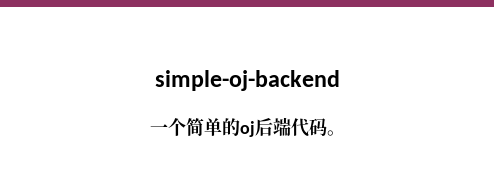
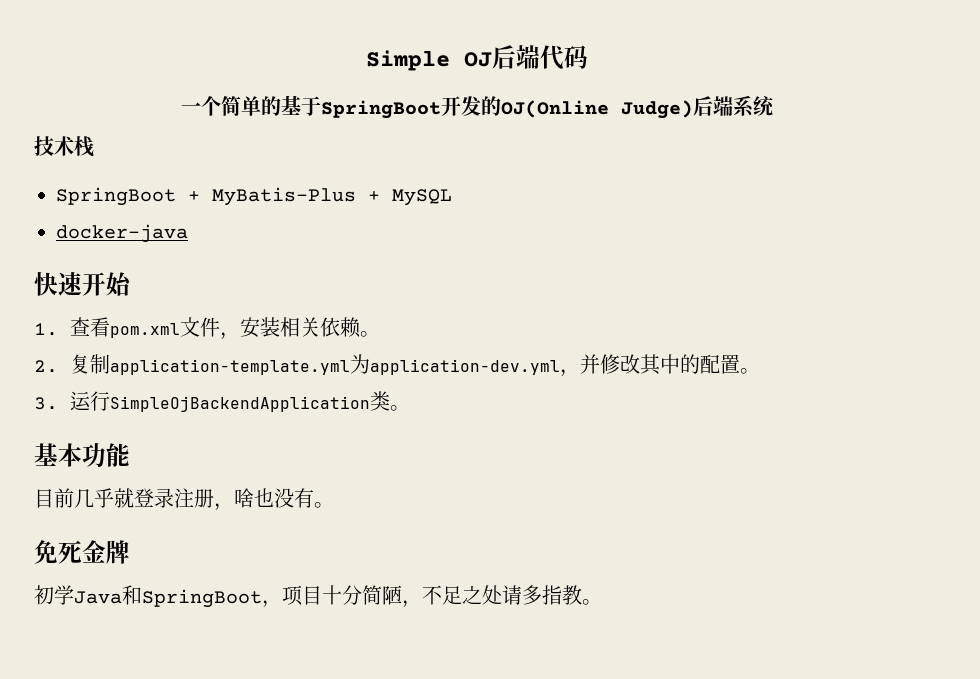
[154,70,340,91] simple-oj-backend -> [366,45,588,71] Simple OJ后端代码
[239,117,327,137] oj后端代码 -> [281,95,774,119] [34,136,94,157] [56,187,452,206] [56,224,188,243] [34,272,132,296] [34,317,381,340] [34,354,761,377] [34,391,411,412] [34,443,130,467] [34,488,334,511] [34,540,130,564] [34,585,582,608] 基于SpringBoot开发的OJ(Online Judge)后端系统 // 技术栈 // SpringBoot + MyBatis-Plus + MySQL // docker-java // 快速开始 // 1.查看pom.xml文件，安装相关依赖。 // 2.复制application-template.yml为application-dev.yml，并修改其中的配置。 // 3.运行SimpleOjBackendApplication类。 // 基本功能 // 目前几乎就登录注册，啥也没有。 // 免死金牌 // 初学Java和SpringBoot，项目十分简陋，不足之处请多指教

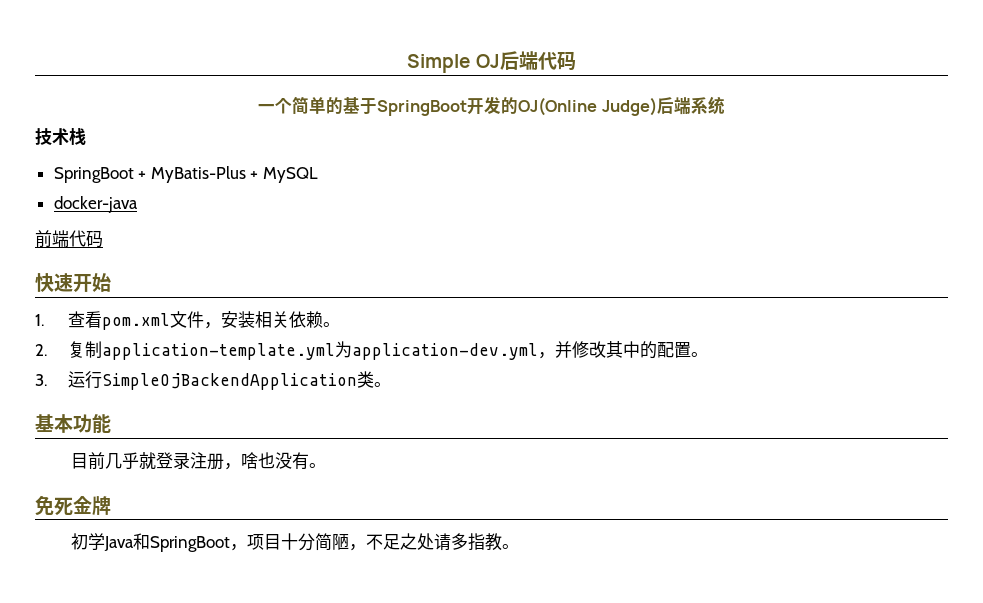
(188, 233) none -> [35,230,103,248] // 前端代码

